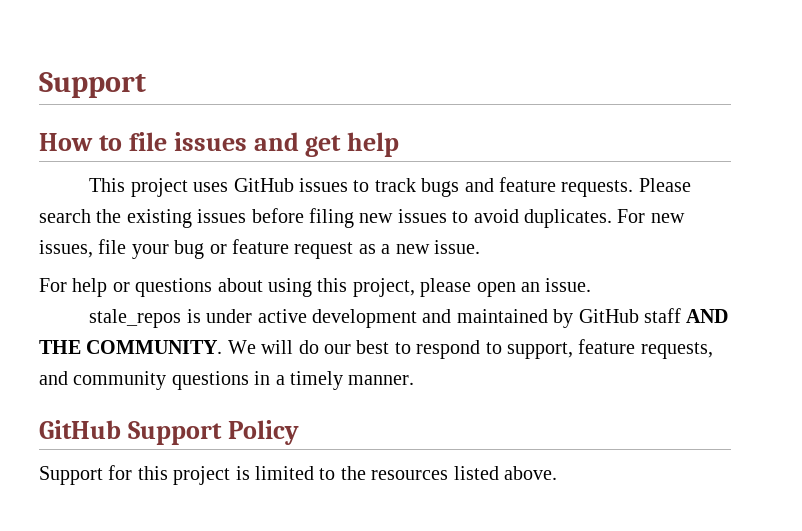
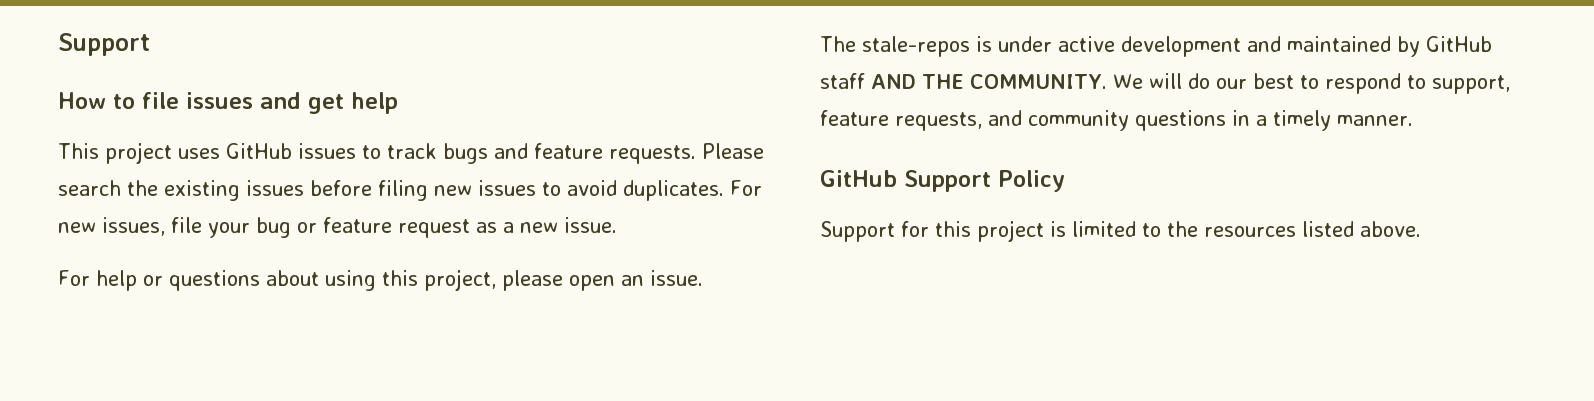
[89,309,182,328] stale_repos -> [820,36,970,57] The stale-repos

